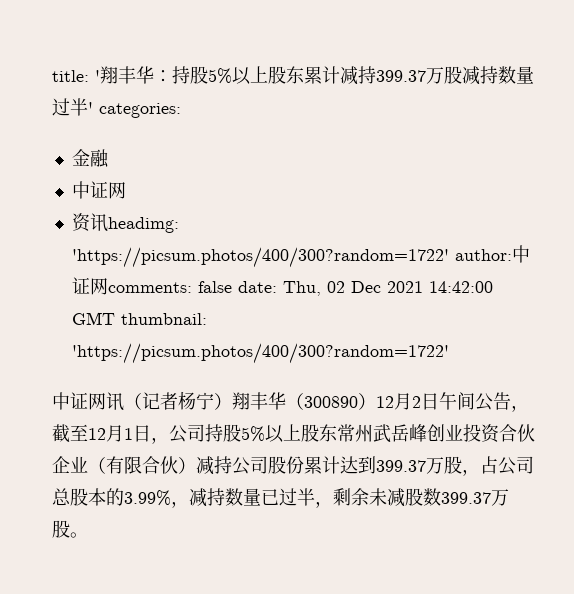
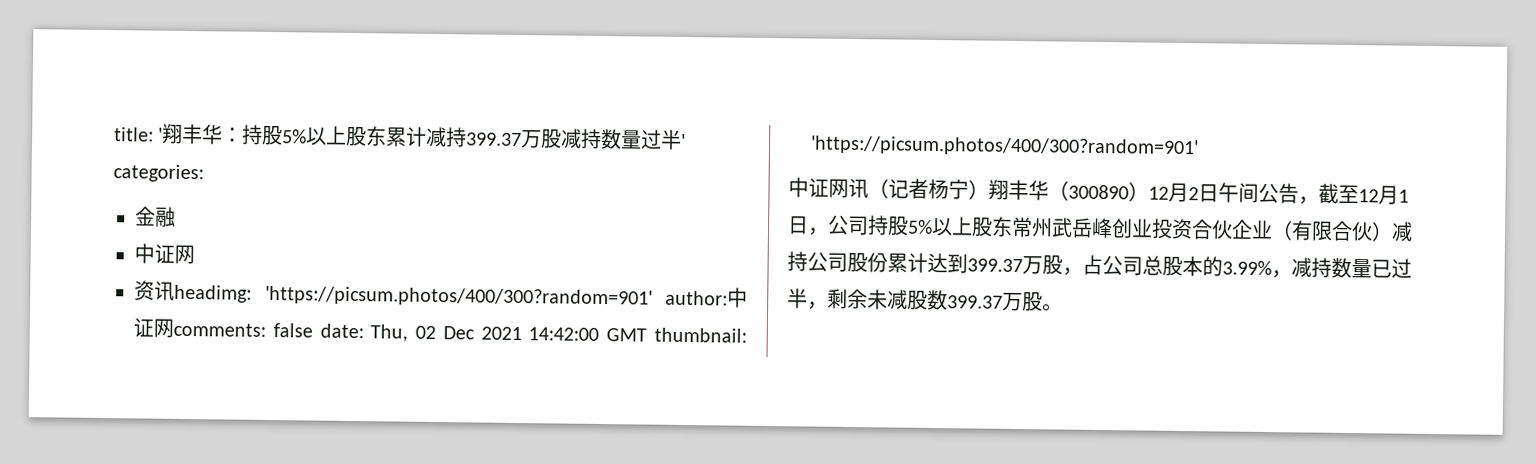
[71,247,449,268] 'https://picsum.photos/400/300?random=1722' -> [264,285,653,308] 'https://picsum.photos/400/300?random=901'
[71,343,449,364] 'https://picsum.photos/400/300?random=1722' -> [810,135,1199,158] 'https://picsum.photos/400/300?random=901'

